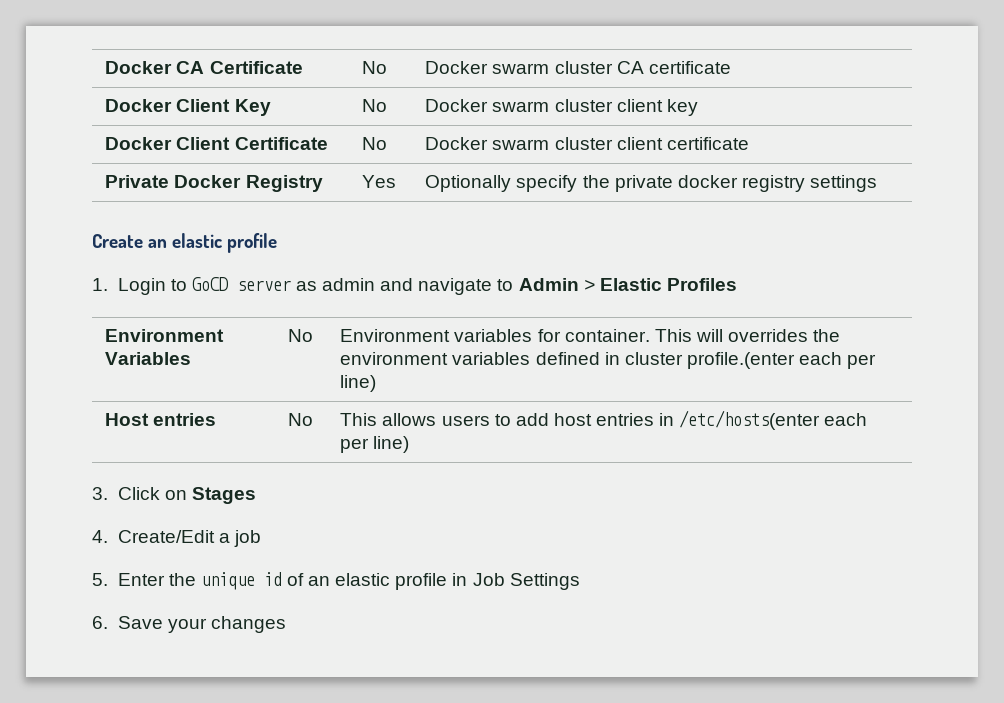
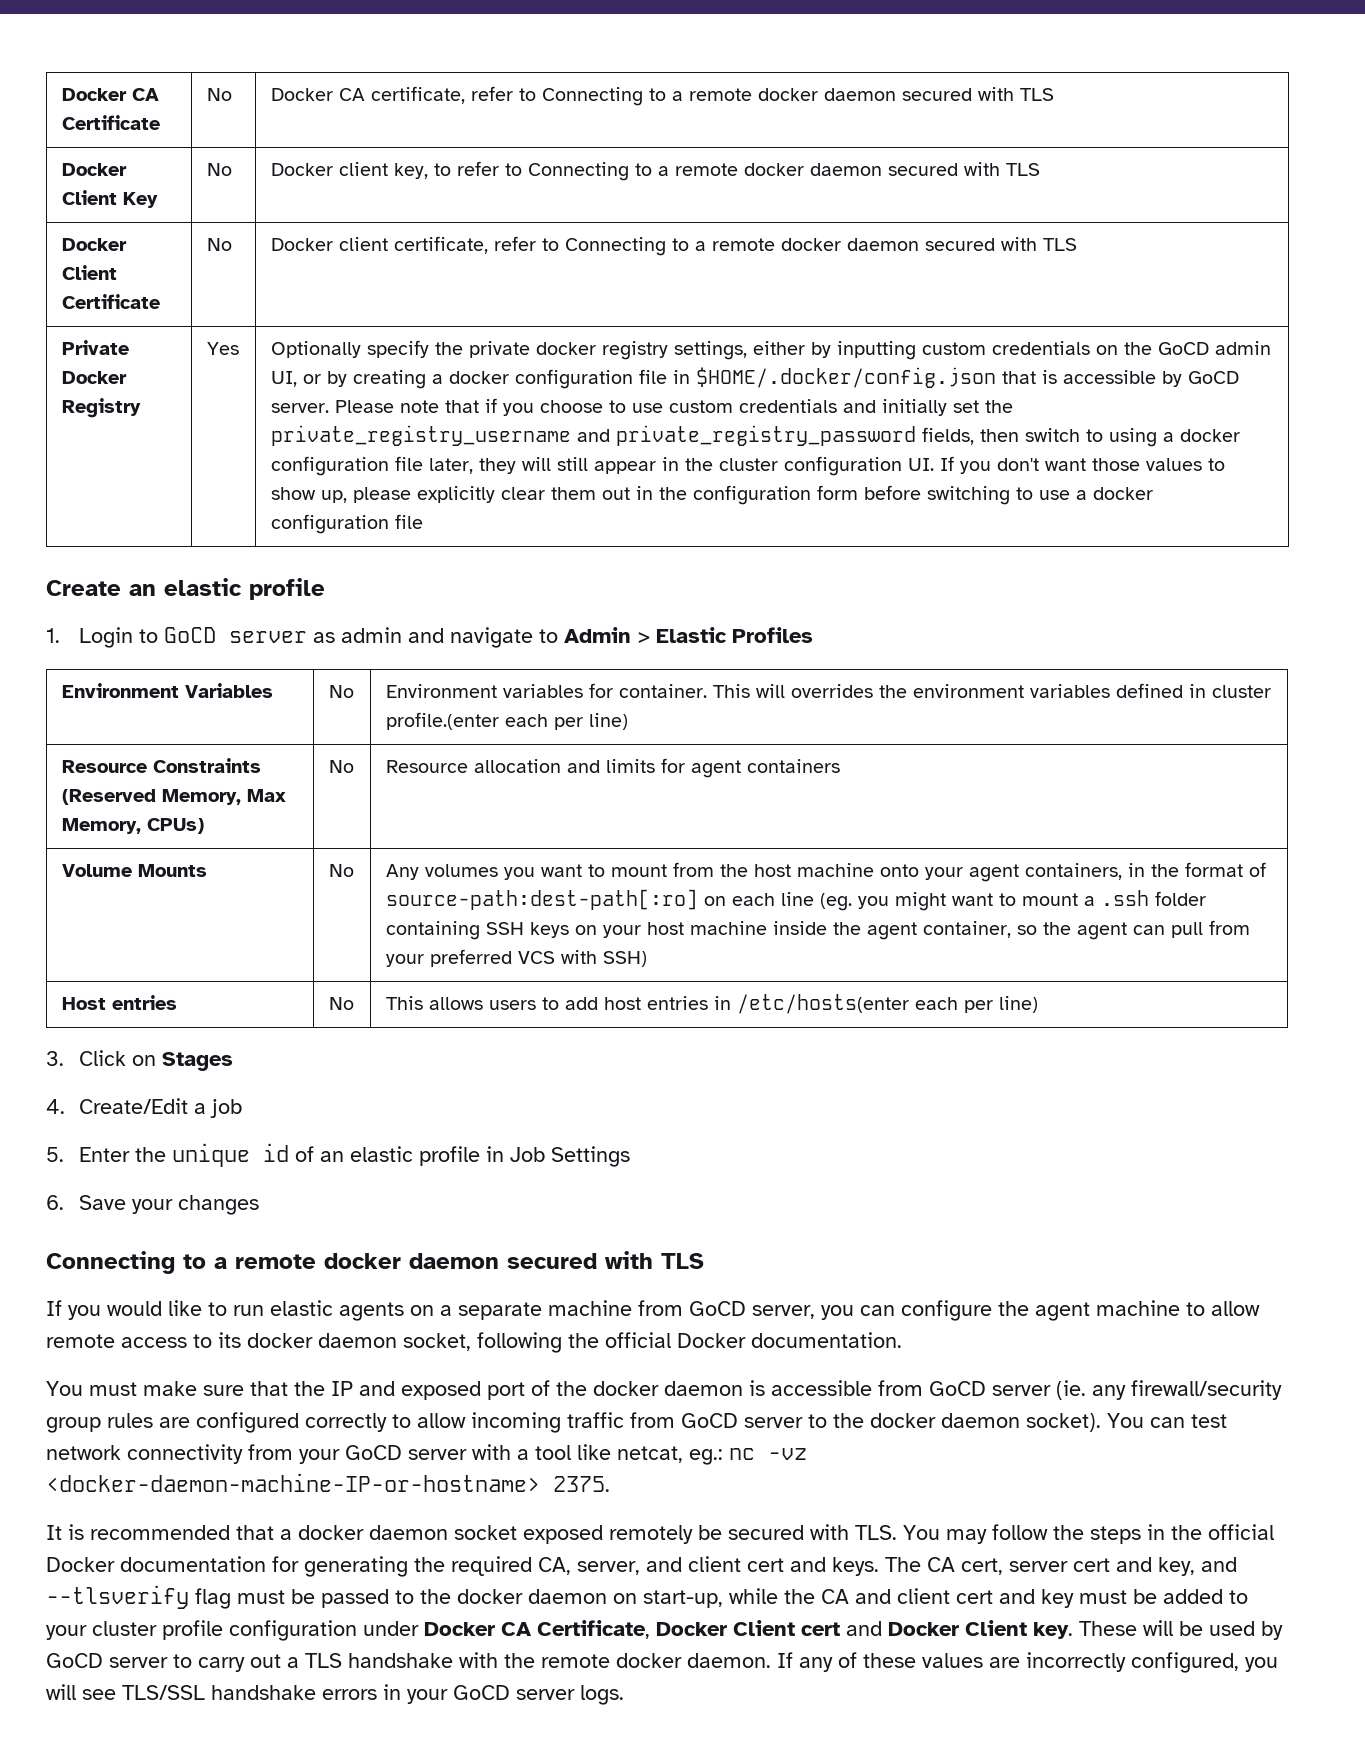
[492,61,731,74] swarm cluster CA certificate -> [338,86,1054,106] CA certificate, refer to Connecting to a remote docker daemon secured with TLS
[492,99,698,116] swarm cluster client key -> [338,161,1040,181] client key, to refer to Connecting to a remote docker daemon secured with TLS
[492,137,749,150] swarm cluster client certificate -> [338,236,1077,256] client certificate, refer to Connecting to a remote docker daemon secured with TLS
[810,175,878,192] settings -> [673,341,1271,360] [270,367,1239,389] [270,398,1013,416] [270,425,1240,447] [270,456,1225,476] [270,485,1153,505] [270,514,423,534] settings, either by inputting custom credentials on the GoCD admin UI, or by creating a docker configuration file in $HOME/.docker/config.json that is accessible by GoCD server. Please note that if you choose to use custom credentials and initially set the private_registry_username and private_registry_password fields, then switch to using a docker configuration file later, they will still appear in the cluster configuration UI. If you don't want those values to show up, please explicitly clear them out in the configuration form before switching to use a docker configuration file
(377, 383) none -> [61,758,261,773] [61,789,286,805] [61,818,204,834] [328,760,354,773] [385,758,840,778] [61,864,207,877] [328,864,354,877] [385,862,1266,882] [385,889,1206,911] [385,920,1250,940] [385,949,647,967] // Resource Constraints (Reserved Memory, Max Memory, CPUs) | No | Resource allocation and limits for agent containers // Volume Mounts | No | Any volumes you want to mount from the host machine onto your agent containers, in the format of source-path:dest-path[:ro] on each line (eg. you might want to mount a .ssh folder containing SSH keys on your host machine inside the agent container, so the agent can pull from your preferred VCS with SSH)
(286, 624) none -> [46,1251,704,1274] [46,1300,1260,1321] [46,1332,902,1353] [46,1380,1282,1400] [46,1412,1227,1433] [46,1444,807,1465] [46,1473,610,1492] [46,1524,1274,1544] [46,1556,1237,1577] [46,1585,1248,1609] [46,1620,1283,1641] [46,1652,1278,1673] [46,1684,624,1705] // Connecting to a remote docker daemon secured with TLS // If you would like to run elastic agents on a separate machine from GoCD server, you can configure the agent machine to allow remote access to its docker daemon socket, following the official Docker documentation. // You must make sure that the IP and exposed port of the docker daemon is accessible from GoCD server (ie. any firewall/security group rules are configured correctly to allow incoming traffic from GoCD server to the docker daemon socket). You can test network connectivity from your GoCD server with a tool like netcat, eg.: nc -vz <docker-daemon-machine-IP-or-hostname> 2375. // It is recommended that a docker daemon socket exposed remotely be secured with TLS. You may follow the steps in the official Docker documentation for generating the required CA, server, and client cert and keys. The CA cert, server cert and key, and --tlsverify flag must be passed to the docker daemon on start-up, while the CA and client cert and key must be added to your cluster profile configuration under Docker CA Certificate, Docker Client cert and Docker Client key. These will be used by GoCD server to carry out a TLS handshake with the remote docker daemon. If any of these values are incorrectly configured, you will see TLS/SSL handshake errors in your GoCD server logs.

